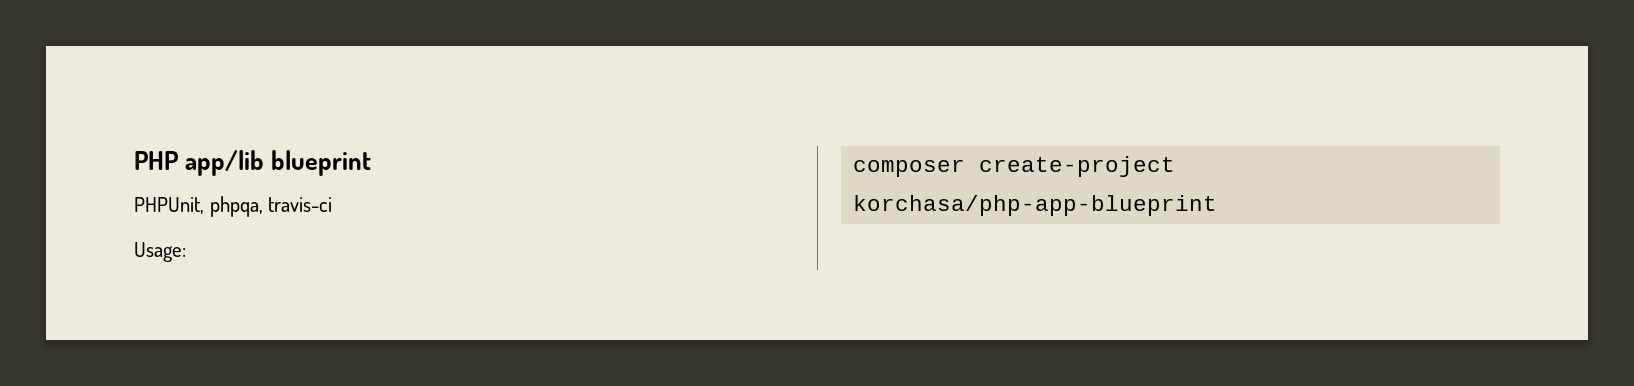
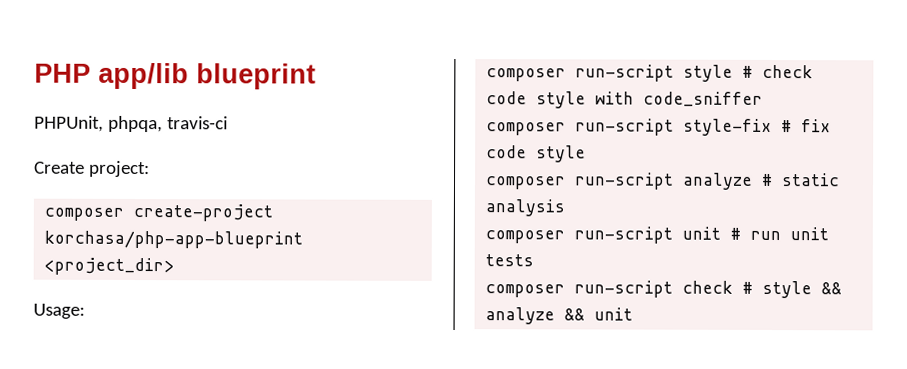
[134,242,186,262] Usage: -> [34,160,150,178] Create project:
(1218, 205) none -> [44,257,175,276] [33,303,85,319] [486,64,814,82] [486,91,764,109] [486,118,832,137] [486,145,587,163] [485,172,841,190] [485,199,566,217] [485,226,830,244] [485,254,535,267] [485,280,843,299] [485,307,634,325] <project_dir> // Usage: // composer run-script style # check code style with code_sniffer // composer run-script style-fix # fix code style // composer run-script analyze # static analysis // composer run-script unit # run unit tests // composer run-script check # style && analyze && unit

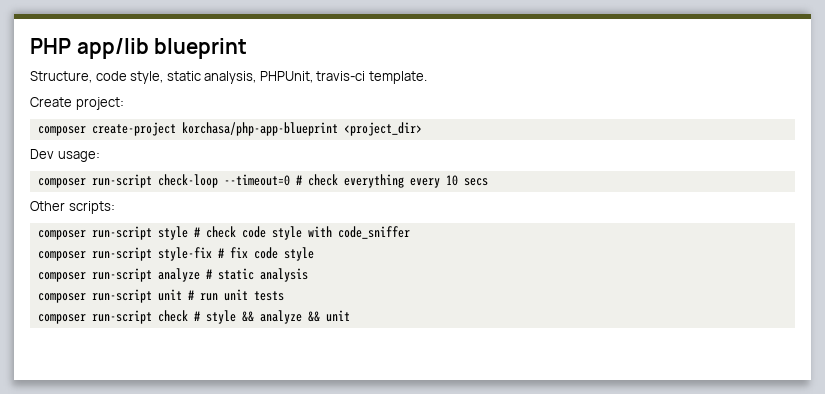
[34,115,163,133] PHPUnit, phpqa, -> [30,71,313,84] Structure, code style, static analysis, PHPUnit,
(228, 123) none -> [368,71,427,84] template.
[33,303,85,319] Usage: -> [30,149,100,162] [37,174,488,188] [30,201,115,214] Dev usage: // composer run-script check-loop --timeout=0 # check everything every 10 secs // Other scripts:

